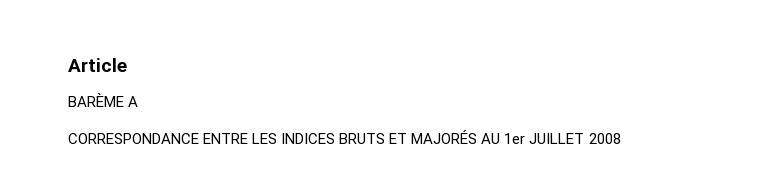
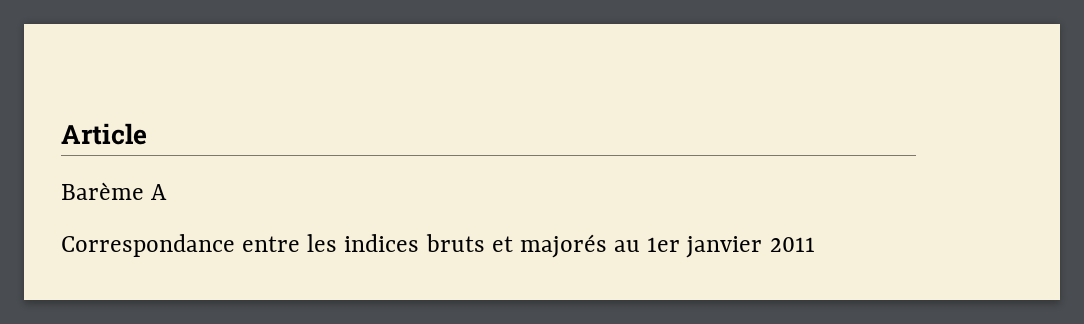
[68,93,124,107] BARÈME -> [61,182,144,200] Barème
[68,130,621,144] CORRESPONDANCE ENTRE LES INDICES BRUTS ET MAJORÉS AU 1er JUILLET 2008 -> [61,234,815,258] Correspondance entre les indices bruts et majorés au 1er janvier 2011

